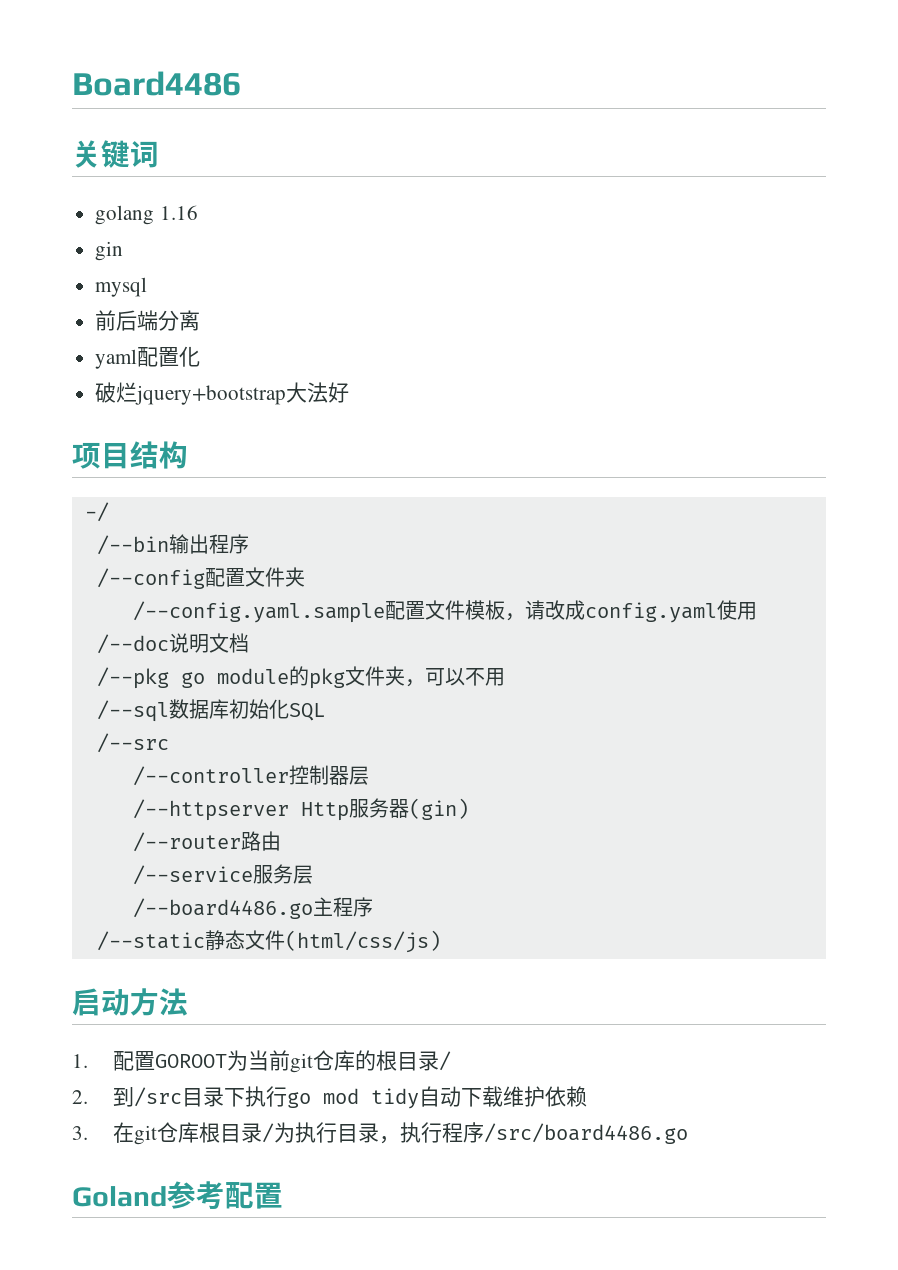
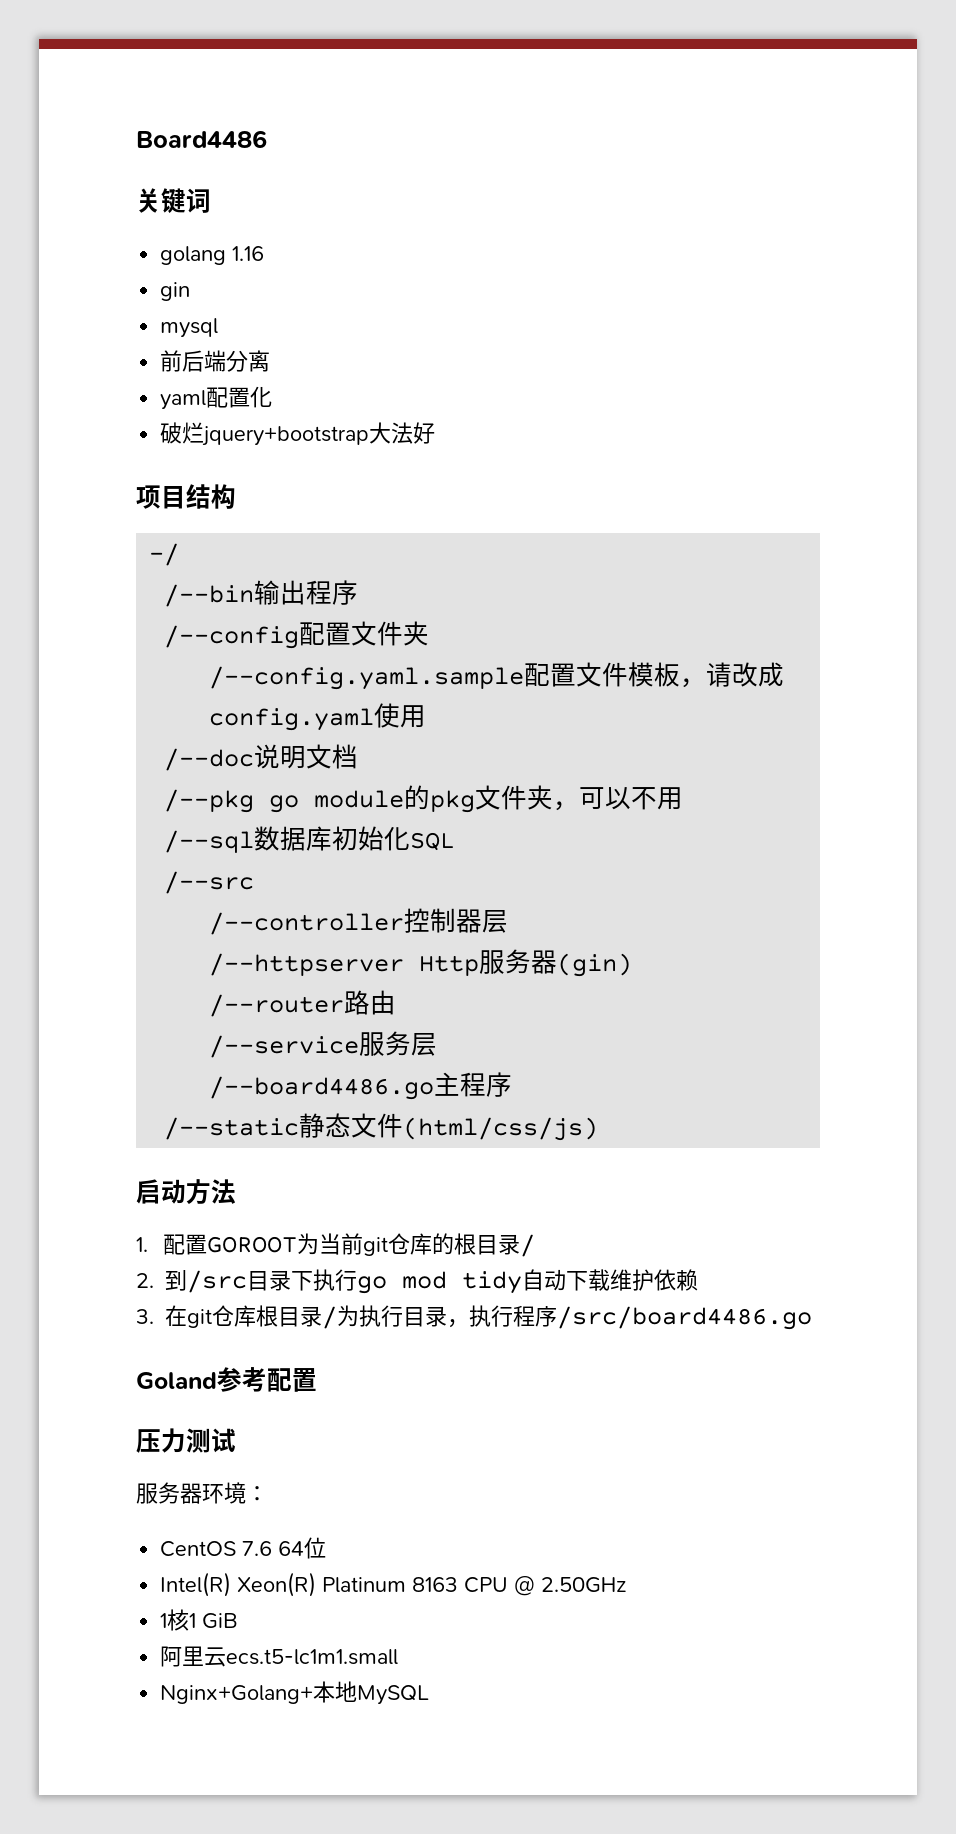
(283, 1195) none -> [136,1428,236,1453] [136,1482,268,1504] [160,1537,327,1559] [160,1572,627,1597] [160,1609,239,1631] [160,1646,399,1667] [160,1681,430,1705] // 压力测试 // 服务器环境： // CentOS 7.6 64位 // Intel(R) Xeon(R) Platinum 8163 CPU @ 2.50GHz // 1核1 GiB // 阿里云ecs.t5-lc1m1.small // Nginx+Golang+本地MySQL

